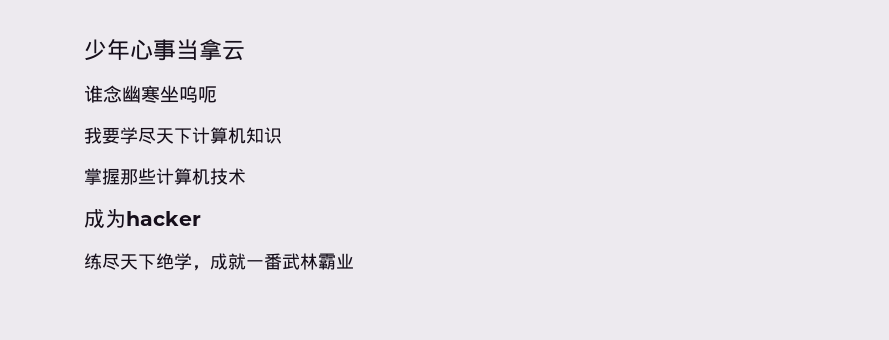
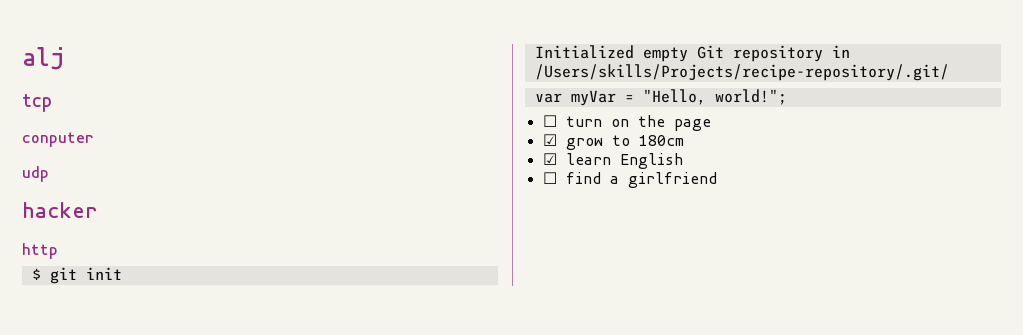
[84,39,245,61] [84,85,217,103] [84,127,282,144] [84,168,246,185] [84,209,201,228] [84,253,354,271] 少年心事当拿云 // 谁念幽寒坐呜呃 // 我要学尽天下计算机知识 // 掌握那些计算机技术 // 成为hacker // 练尽天下绝学，成就一番武林霸业 -> [22,47,64,70] [22,94,52,112] [22,132,94,147] [22,166,49,182] [22,202,98,218] [22,243,58,259] [31,267,122,284] [534,45,850,62] [534,64,949,81] [534,89,787,106] [542,115,711,131] [542,134,684,150] [542,153,683,169] [542,172,717,188] alj // tcp // conputer // udp // hacker // http // $ git init // Initialized empty Git repository in /Users/skills/Projects/recipe-repository/.git/ // var myVar = "Hello, world!"; // ☐ turn on the page // ☑ grow to 180cm // ☑ learn English // ☐ find a girlfriend

